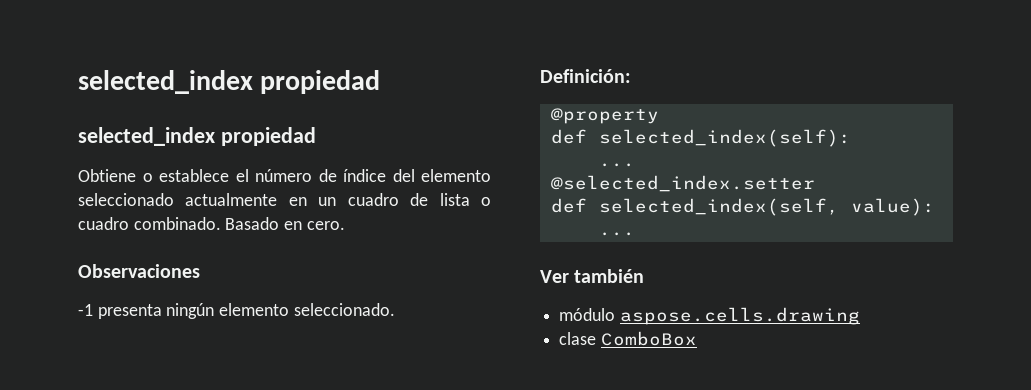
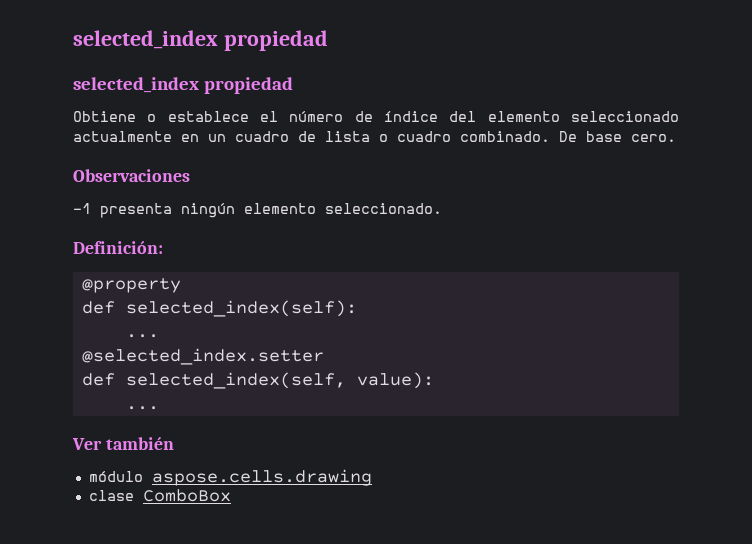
[225,217,303,230] Basado en -> [559,131,622,142] De base

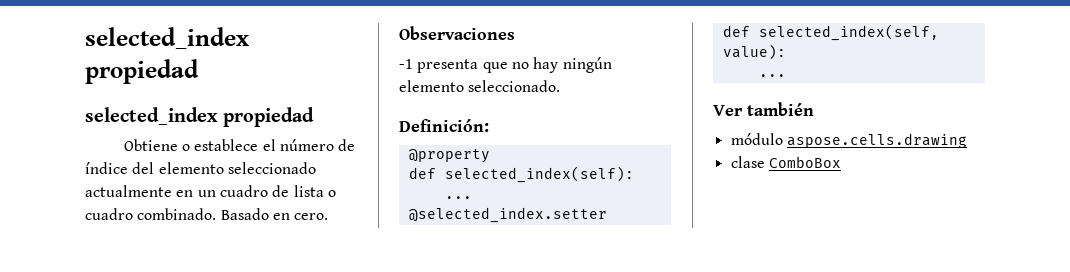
[559,131,622,142] De base -> [220,208,290,220] Basado en
(172, 210) none -> [482,57,559,73] que no hay

